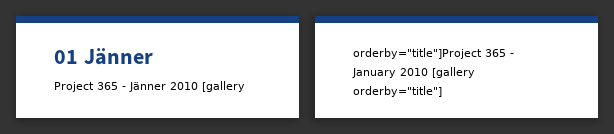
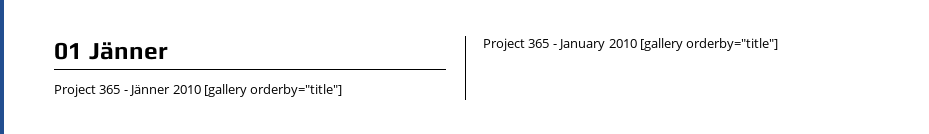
[353,48,482,59] orderby="title"]Project -> [250,84,343,97] [483,38,525,51] orderby="title"] // Project

